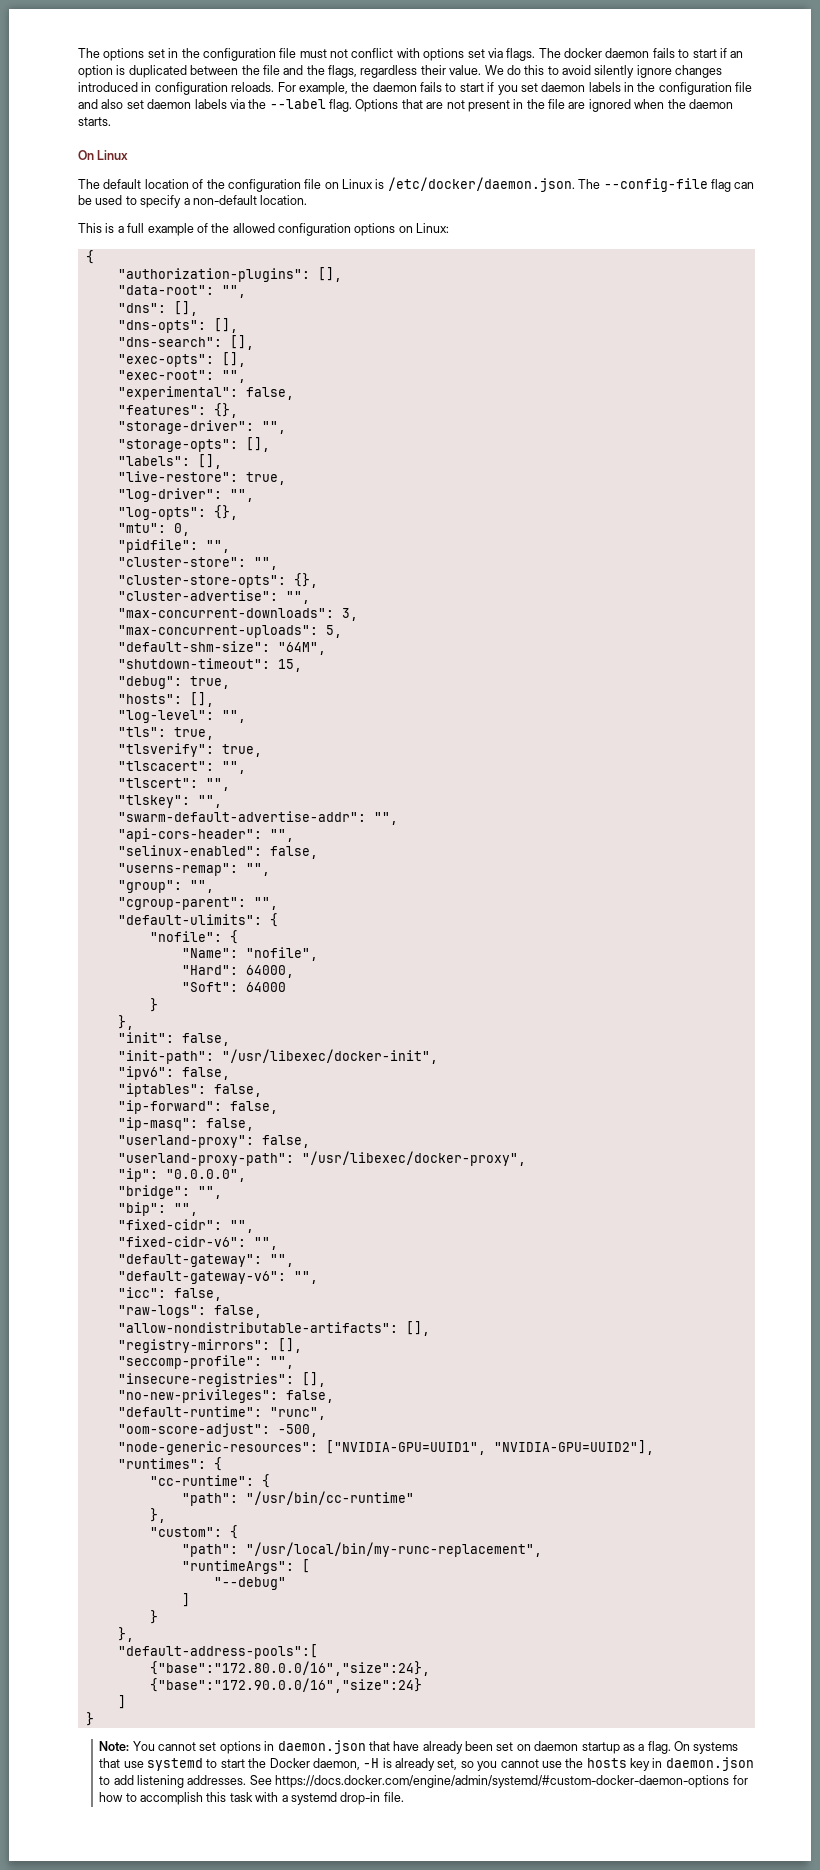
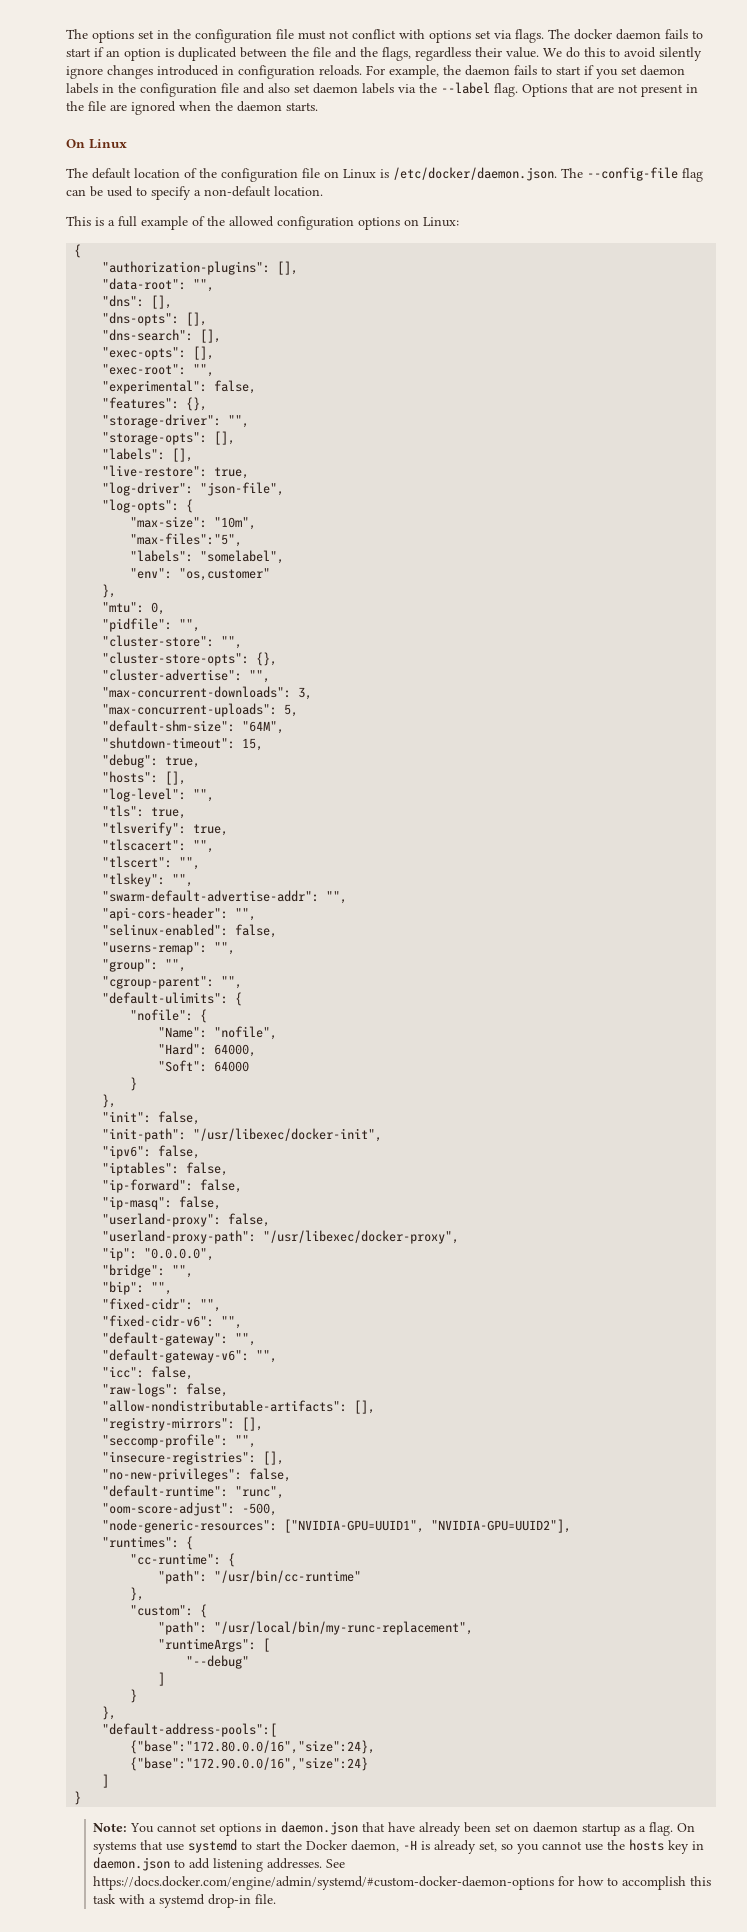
[229,489,254,502] "", -> [200,482,285,496] "json-file",
[213,505,238,520] {}, -> [186,499,194,513] [130,516,257,530] [130,533,243,547] [130,550,285,564] [130,568,271,581] [102,584,117,598] { // "max-size": "10m", // "max-files":"5", // "labels": "somelabel", // "env": "os,customer" // },

